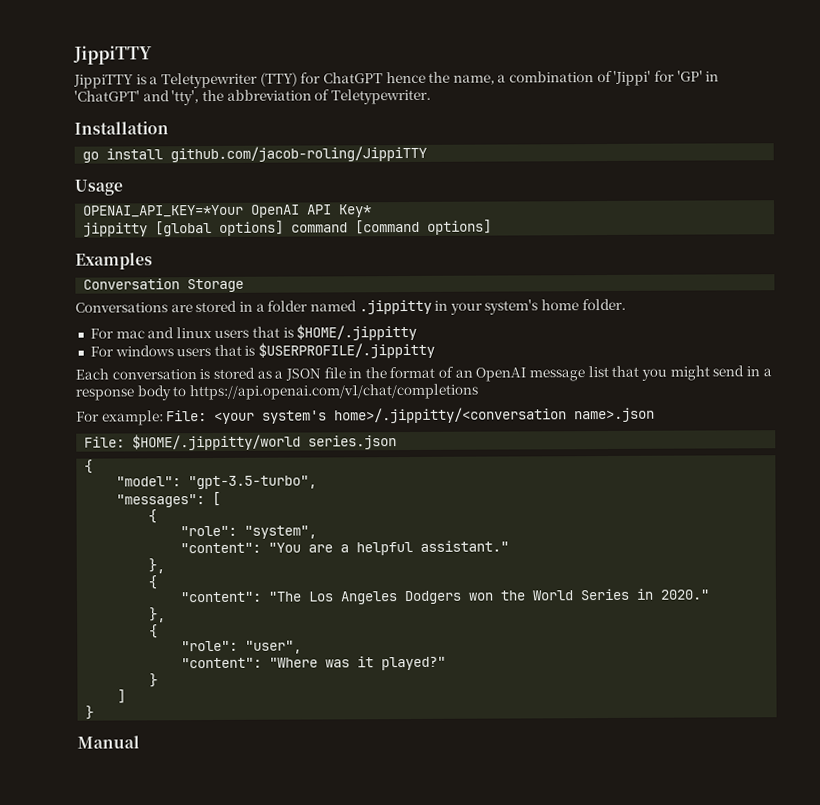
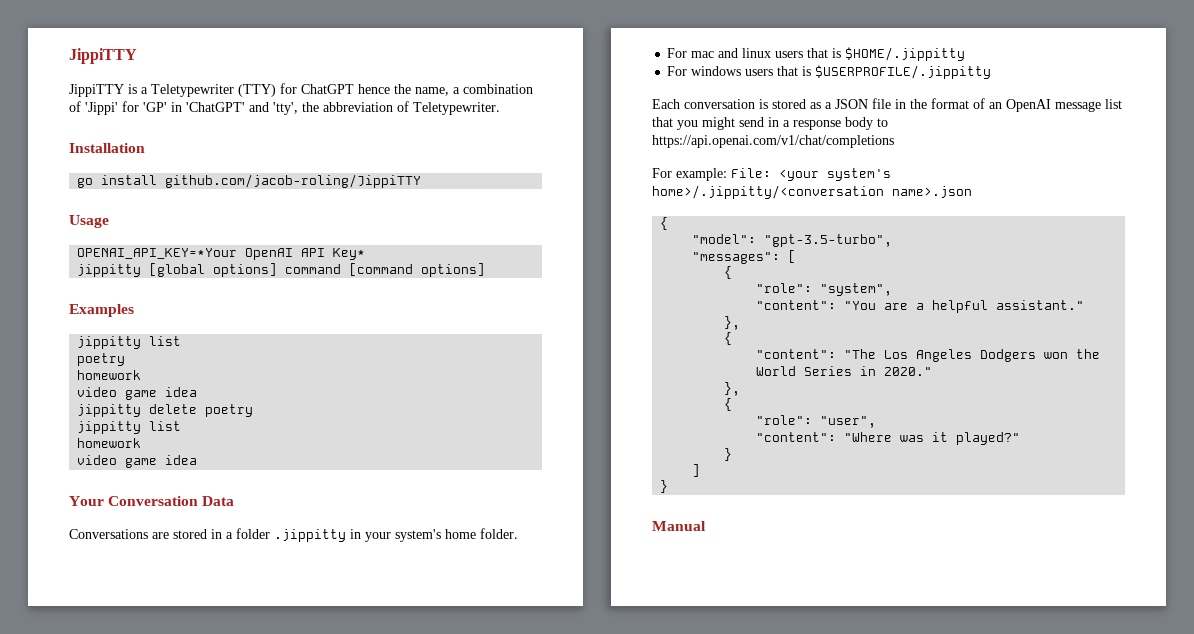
[83,278,245,293] Conversation Storage -> [77,336,182,349] [77,353,126,366] [77,370,142,380] [77,387,198,400] [77,404,254,417] [77,421,182,434] [77,438,142,448] [77,455,198,468] [69,496,235,506] jippitty list // poetry // homework // video game idea // jippitty delete poetry // jippitty list // homework // video game idea // Your Conversation Data
[309,300,357,312] named -> (270, 533) none
[84,433,398,451] // File: $HOME/.jippitty/world series.json -> (972, 192) none

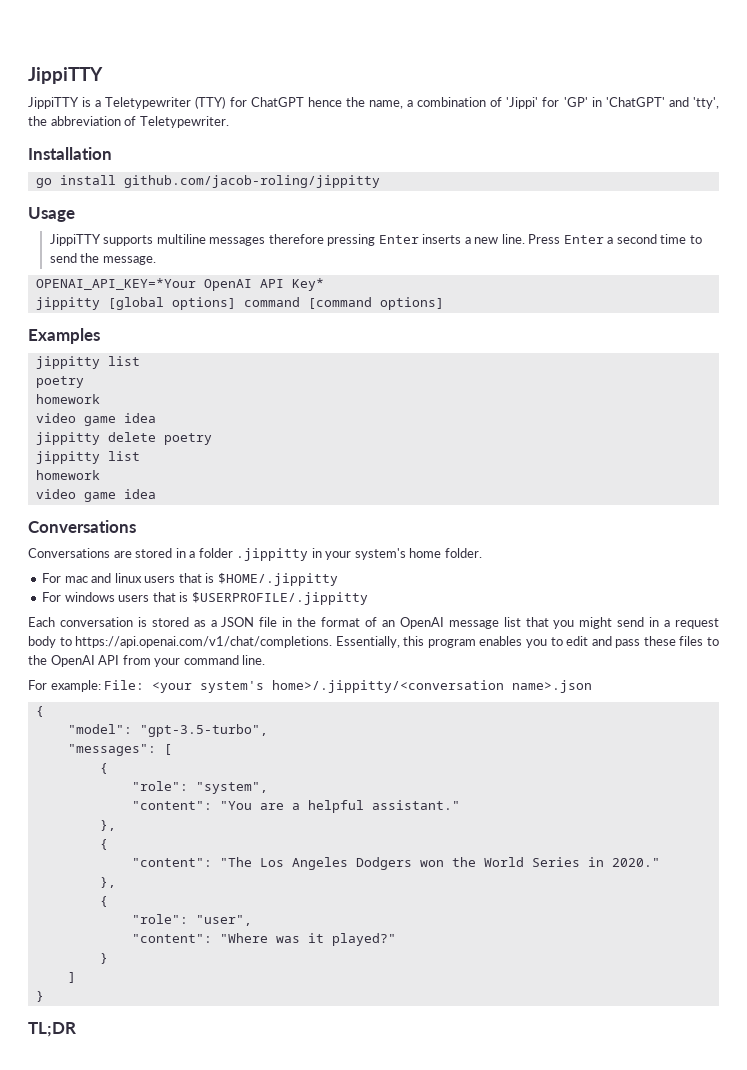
[165,174,422,188] github.com/jacob-roling/JippiTTY -> [123,175,380,188] github.com/jacob-roling/jippitty
(109, 221) none -> [49,234,702,246] [49,253,156,265] // JippiTTY supports multiline messages therefore pressing Enter inserts a new line. Press Enter a second time to send the message.
[69,496,235,506] Your Conversation Data -> [28,520,136,533] Conversations
[793,120,841,130] response -> [675,618,719,629] request
[652,135,894,148] https://api.openai.com/v1/chat/completions -> [75,636,719,648] [28,655,266,667] https://api.openai.com/v1/chat/completions. Essentially, this program enables you to edit and pass these files to the OpenAI API from your command line.
[652,521,706,531] Manual -> [28,1022,76,1037] TL;DR

